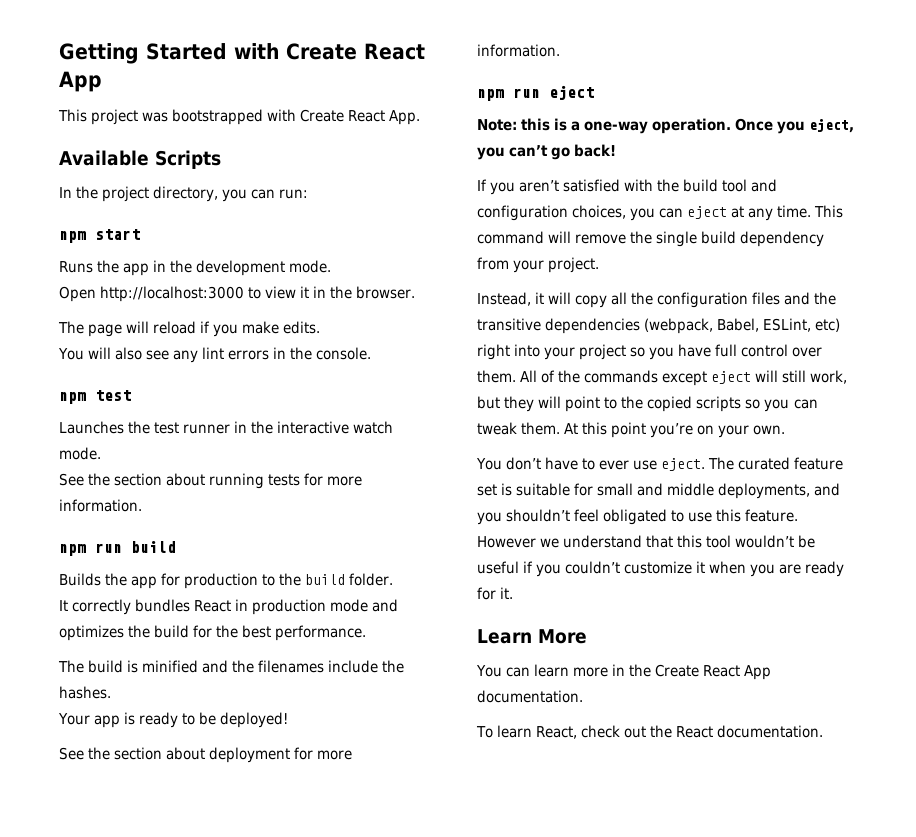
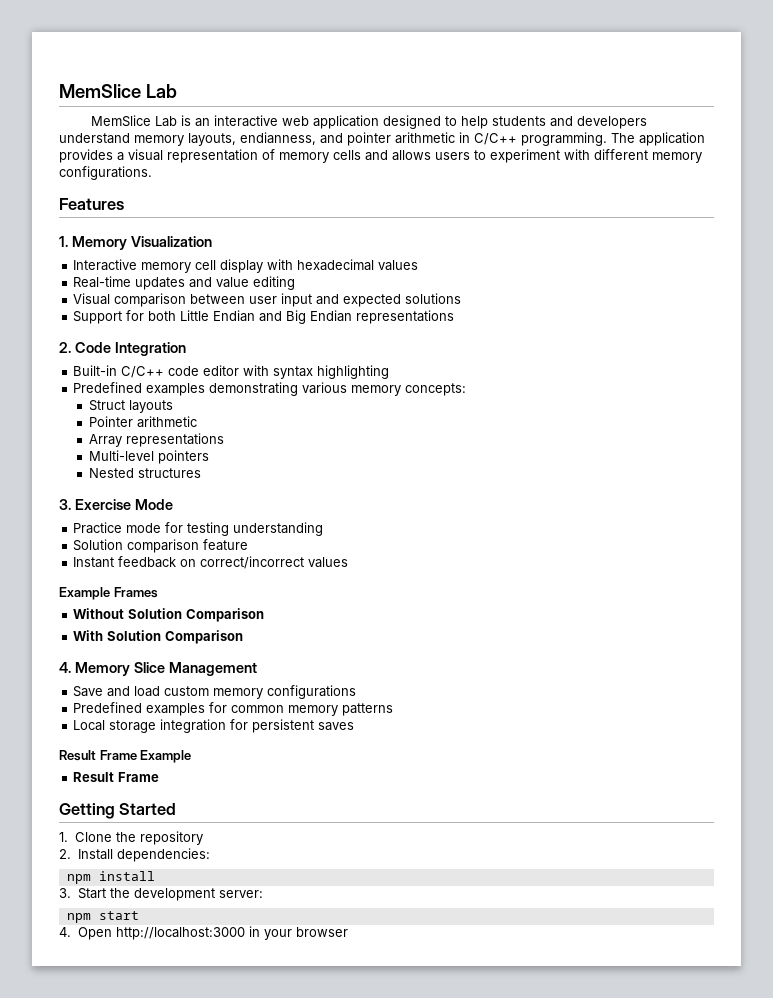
[59,43,425,64] [59,71,102,92] [58,109,421,125] [59,150,221,169] [59,186,309,202] [59,229,140,243] [59,260,332,276] [59,286,416,302] [58,321,321,337] [58,347,372,363] [59,390,131,404] [59,421,394,434] [59,447,101,460] [59,473,363,489] [59,499,142,512] [59,541,176,556] [59,573,394,589] [59,599,399,615] [59,625,367,641] [58,660,405,673] [59,686,111,699] [58,712,289,728] [59,747,353,763] [477,44,560,57] [477,85,594,101] [477,118,855,134] [477,144,617,160] [477,179,778,195] [477,205,844,221] [477,231,825,247] [477,257,600,273] [477,292,837,308] [477,318,841,334] [477,344,823,360] [477,370,848,386] [477,396,818,412] [477,422,786,438] [476,457,844,471] [477,483,841,499] [477,509,799,525] [477,535,816,548] [477,561,845,577] [477,587,514,600] [477,629,587,644] [476,664,772,680] [477,690,583,703] [476,725,824,739] Getting Started with Create React App // This project was bootstrapped with Create React App. // Available Scripts // In the project directory, you can run: // npm start // Runs the app in the development mode. // Open http://localhost:3000 to view it in the browser. // The page will reload if you make edits. // You will also see any lint errors in the console. // npm test // Launches the test runner in the interactive watch mode. // See the section about running tests for more information. // npm run build // Builds the app for production to the build folder. // It correctly bundles React in production mode and optimizes the build for the best performance. // The build is minified and the filenames include the hashes. // Your app is ready to be deployed! // See the section about deployment for more information. // npm run eject // Note: this is a one-way operation. Once you eject, you can’t go back! // If you aren’t satisfied with the build tool and configuration choices, you can eject at any time. This command will remove the single build dependency from your project. // Instead, it will copy all the configuration files and the transitive dependencies (webpack, Babel, ESLint, etc) right into your project so you have full control over them. All of the commands except eject will still work, but they will point to the copied scripts so you can tweak them. At this point you’re on your own. // You don’t have to ever use eject. The curated feature set is suitable for small and middle deployments, and you shouldn’t feel obligated to use this feature. However we understand that this tool wouldn’t be useful if you couldn’t customize it when you are ready for it. // Learn More // You can learn more in the Create React App documentation. // To learn React, check out the React documentation. -> [59,84,177,98] [91,115,648,129] [59,132,705,146] [59,149,702,163] [59,166,152,180] [59,198,124,210] [59,236,212,250] [73,259,419,273] [73,276,296,290] [73,293,462,307] [73,310,455,324] [59,342,186,356] [73,365,390,379] [73,382,467,396] [88,400,173,413] [88,416,197,428] [88,433,224,447] [88,450,209,464] [88,468,201,478] [59,499,173,510] [73,522,324,536] [73,539,249,553] [73,556,349,569] [59,587,158,600] [73,608,265,622] [73,630,244,644] [59,662,257,676] [73,685,357,699] [73,702,394,716] [73,719,355,733] [59,750,192,763] [73,772,160,782] [59,803,177,819] [59,831,203,845] [59,848,210,862] [66,871,155,884] [59,888,263,901] [66,911,139,923] [59,926,348,940] MemSlice Lab // MemSlice Lab is an interactive web application designed to help students and developers understand memory layouts, endianness, and pointer arithmetic in C/C++ programming. The application provides a visual representation of memory cells and allows users to experiment with different memory configurations. // Features // 1. Memory Visualization // Interactive memory cell display with hexadecimal values // Real-time updates and value editing // Visual comparison between user input and expected solutions // Support for both Little Endian and Big Endian representations // 2. Code Integration // Built-in C/C++ code editor with syntax highlighting // Predefined examples demonstrating various memory concepts: // Struct layouts // Pointer arithmetic // Array representations // Multi-level pointers // Nested structures // 3. Exercise Mode // Practice mode for testing understanding // Solution comparison feature // Instant feedback on correct/incorrect values // Example Frames // Without Solution Comparison // With Solution Comparison // 4. Memory Slice Management // Save and load custom memory configurations // Predefined examples for common memory patterns // Local storage integration for persistent saves // Result Frame Example // Result Frame // Getting Started // 1. Clone the repository // 2. Install dependencies: // npm install // 3. Start the development server: // npm start // 4. Open http://localhost:3000 in your browser

